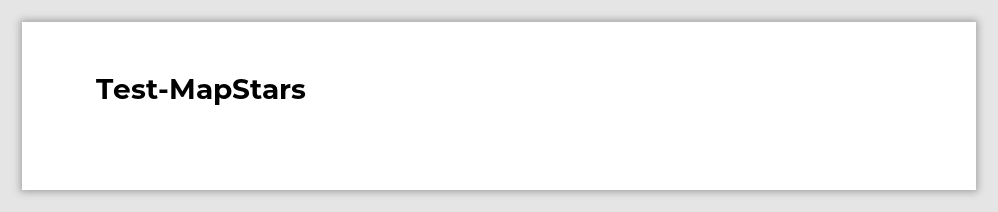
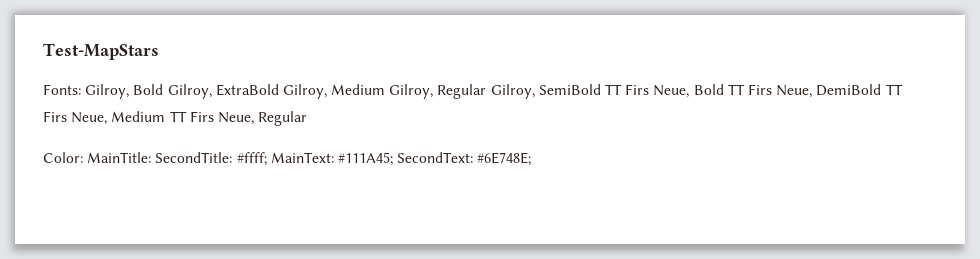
(306, 92) none -> [43,84,903,99] [43,111,308,126] [43,152,532,166] // Fonts: Gilroy, Bold Gilroy, ExtraBold Gilroy, Medium Gilroy, Regular Gilroy, SemiBold TT Firs Neue, Bold TT Firs Neue, DemiBold TT Firs Neue, Medium TT Firs Neue, Regular // Color: MainTitle: SecondTitle: #ffff; MainText: #111A45; SecondText: #6E748E;

